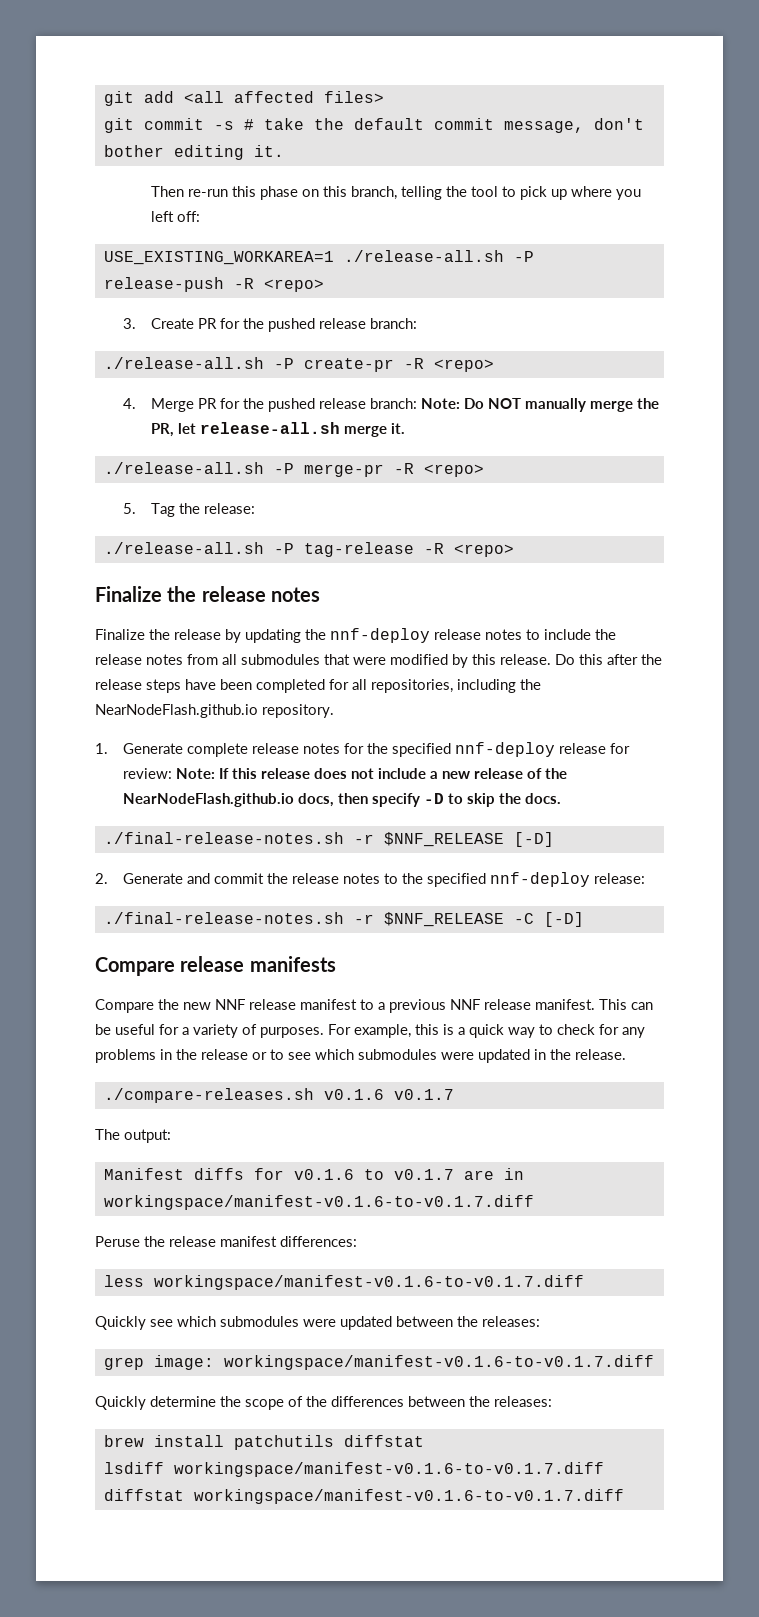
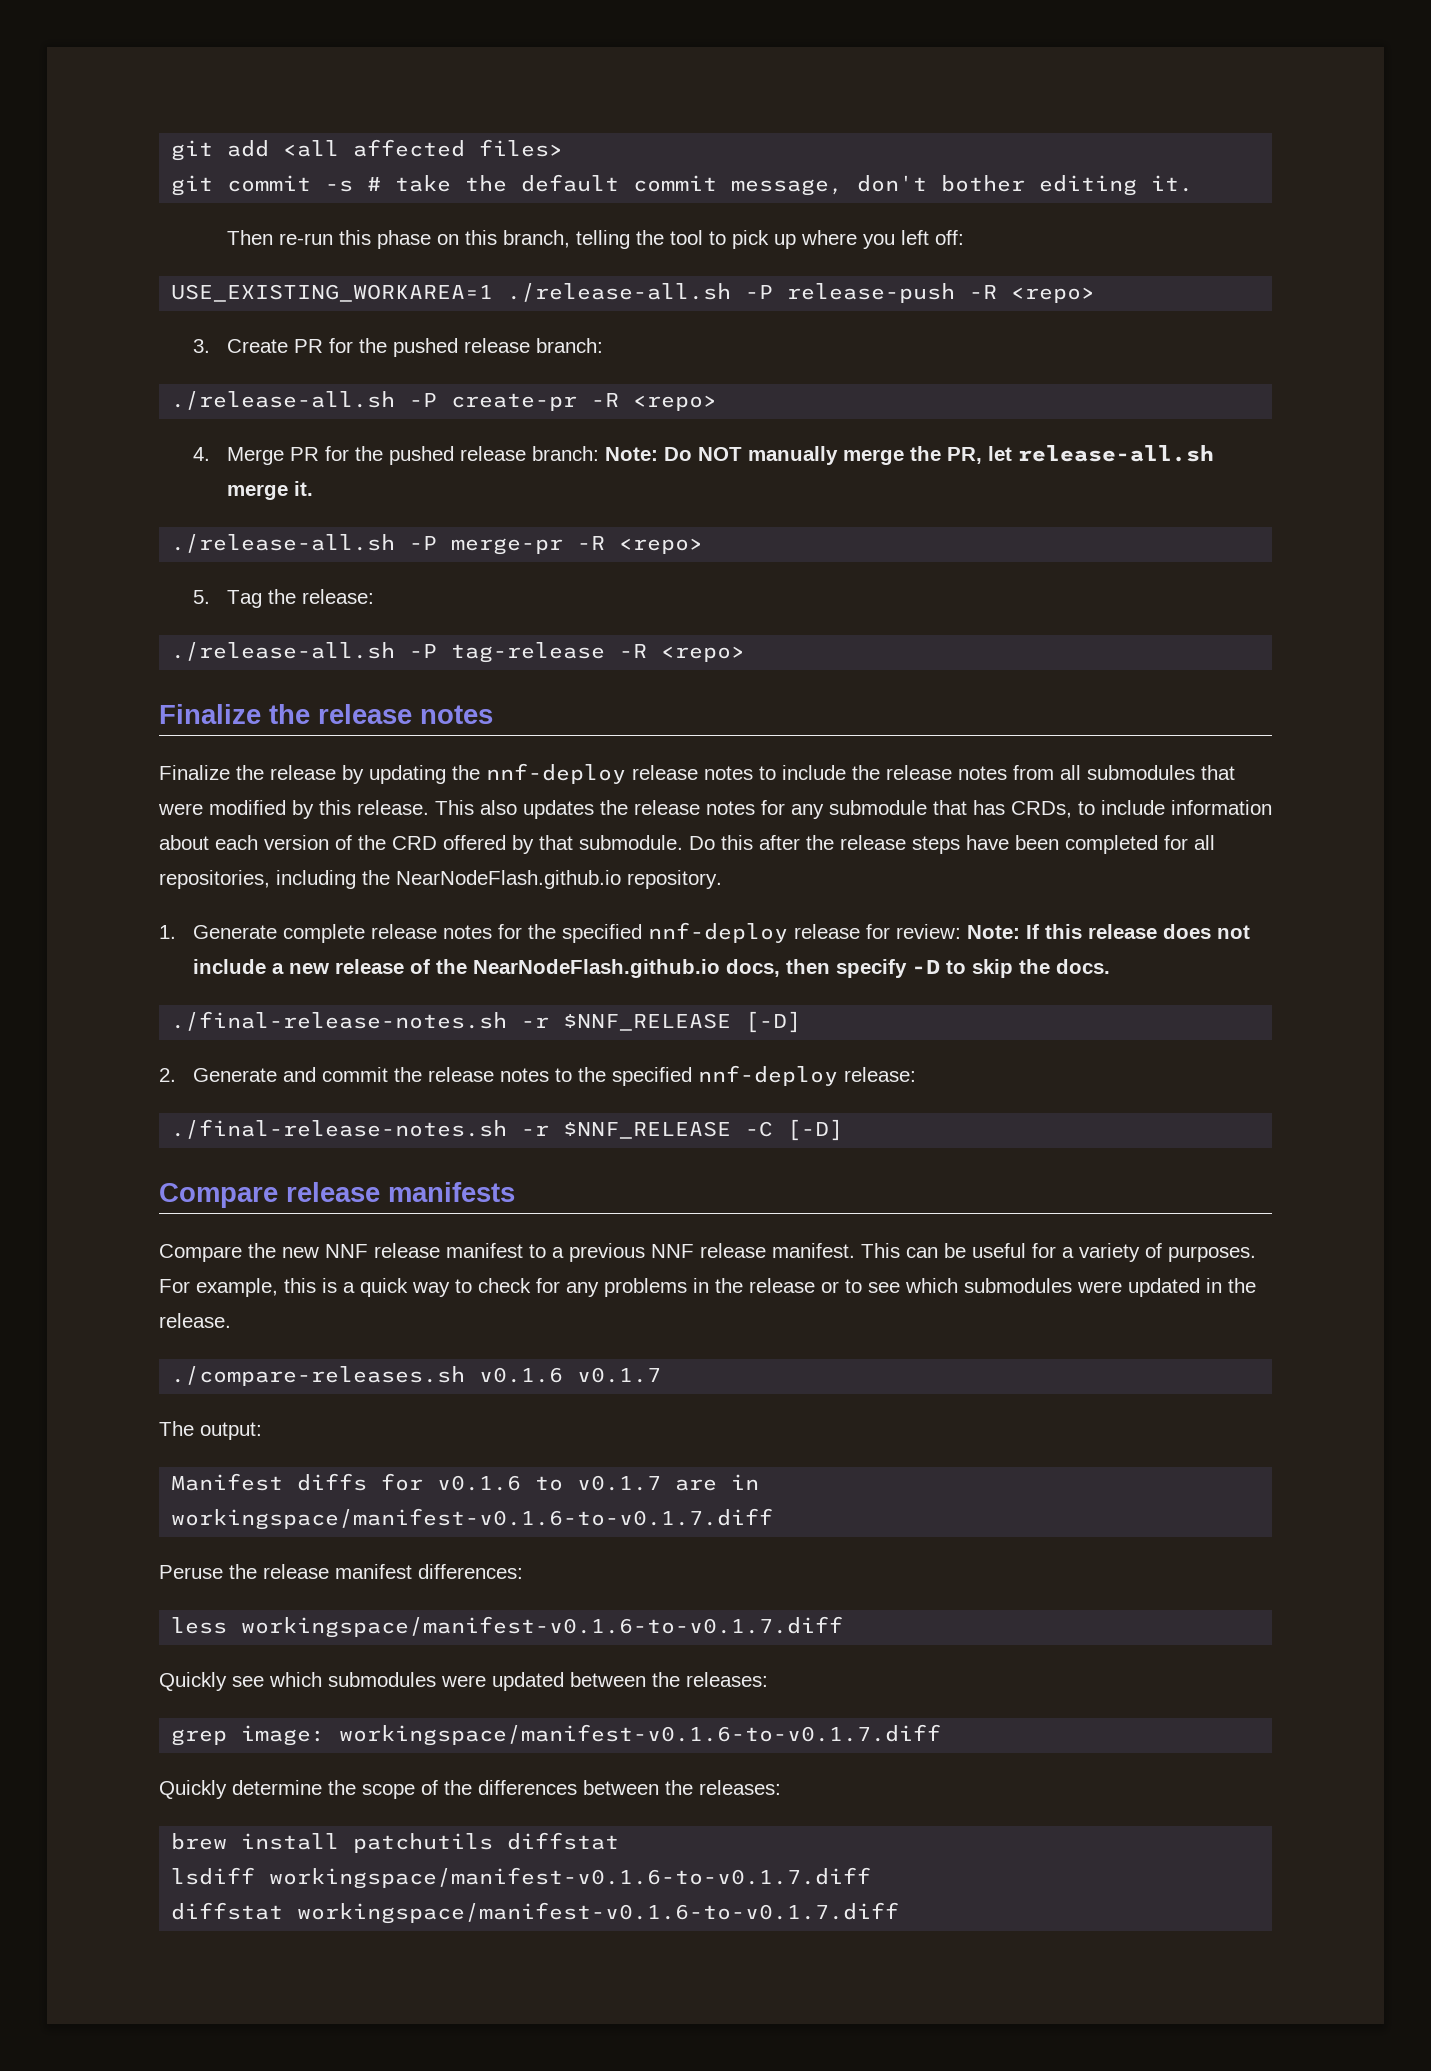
(551, 659) none -> [435,800,1272,819] [159,835,683,854] This also updates the release notes for any submodule that has CRDs, to include information about each version of the CRD offered by that submodule.

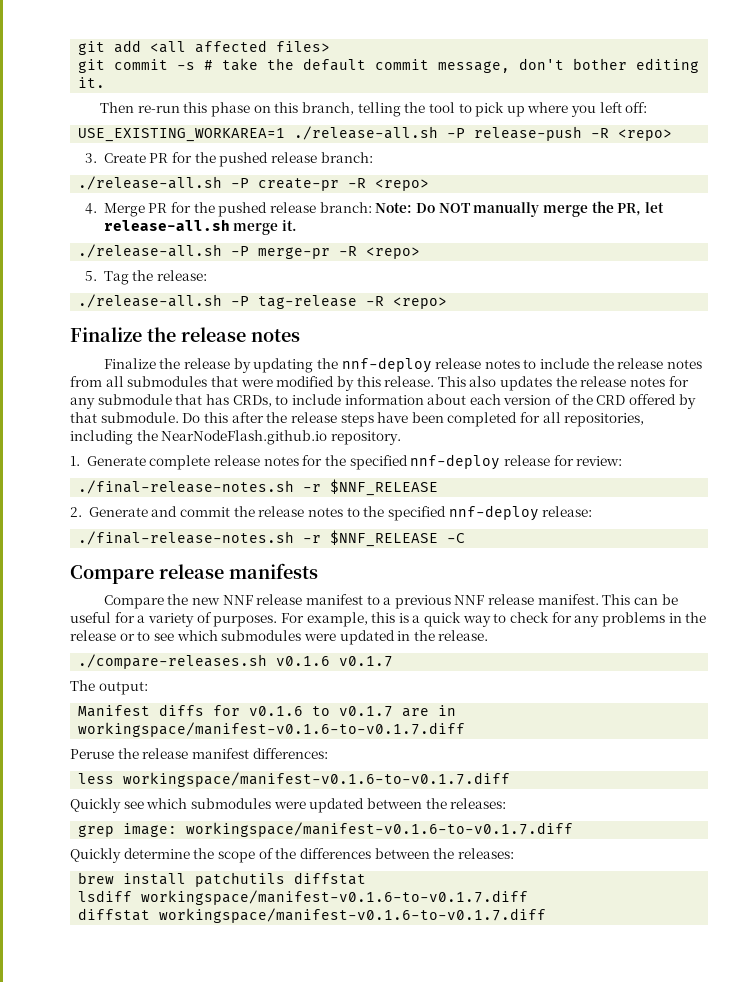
[966,924,1250,939] [192,959,1110,978] [171,1011,802,1033] Note: If this release does not include a new release of the NearNodeFlash.github.io docs, then specify -D to skip the docs. // ./final-release-notes.sh -r $NNF_RELEASE [-D] -> [78,479,439,496] // ./final-release-notes.sh -r $NNF_RELEASE
[787,1119,844,1141] [-D] -> (466, 538) none

